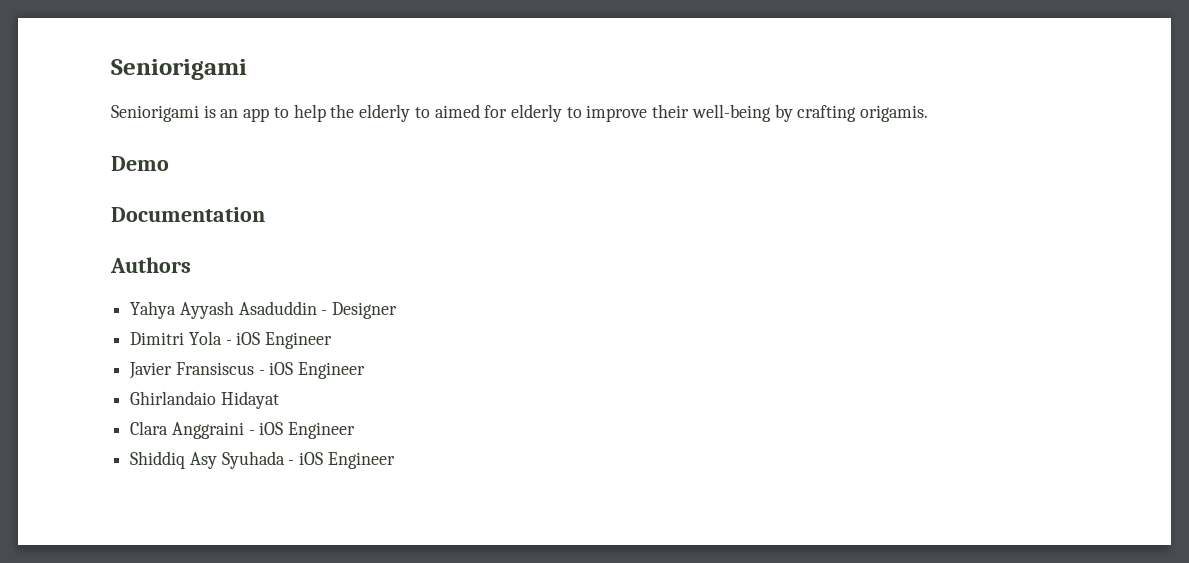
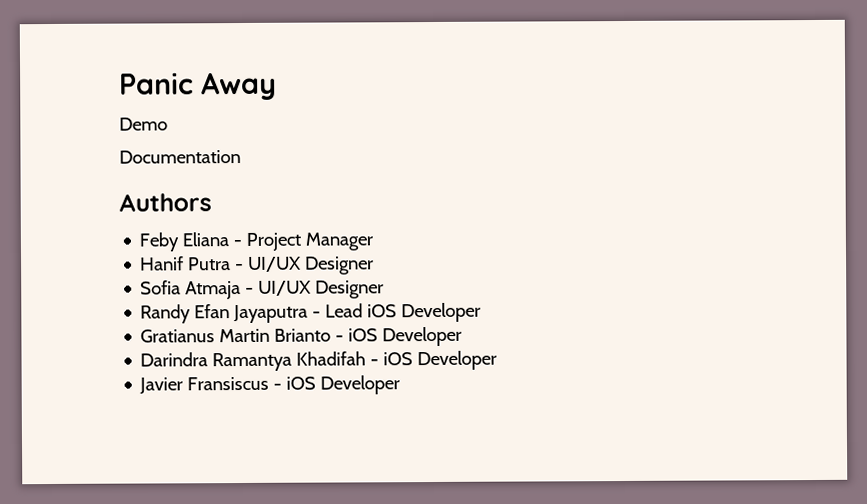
[111,59,247,80] [111,104,929,122] [111,156,169,171] [111,207,265,222] [110,257,191,273] [130,301,398,319] [130,331,333,349] [129,362,366,379] [130,391,279,409] [130,421,356,439] [130,451,395,469] Seniorigami // Seniorigami is an app to help the elderly to aimed for elderly to improve their well-being by crafting origamis. // Demo // Documentation // Authors // Yahya Ayyash Asaduddin - Designer // Dimitri Yola - iOS Engineer // Javier Fransiscus - iOS Engineer // Ghirlandaio Hidayat // Clara Anggraini - iOS Engineer // Shiddiq Asy Syuhada - iOS Engineer -> [119,71,277,101] [119,117,168,131] [119,150,241,164] [119,193,212,212] [139,232,374,252] [140,256,375,275] [140,280,385,300] [140,302,482,324] [140,326,463,347] [140,350,498,372] [139,375,401,395] Panic Away // Demo // Documentation // Authors // Feby Eliana - Project Manager // Hanif Putra - UI/UX Designer // Sofia Atmaja - UI/UX Designer // Randy Efan Jayaputra - Lead iOS Developer // Gratianus Martin Brianto - iOS Developer // Darindra Ramantya Khadifah - iOS Developer // Javier Fransiscus - iOS Developer

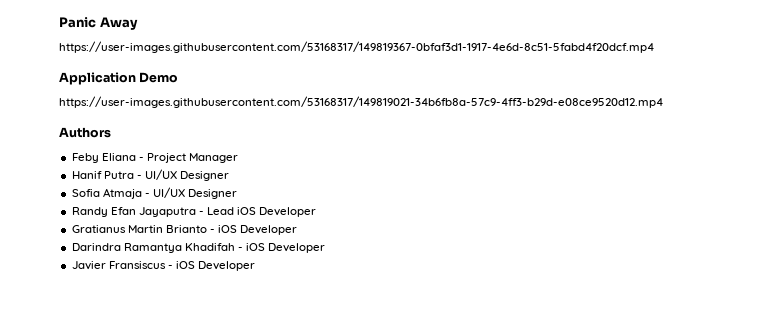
(277, 86) none -> [59,41,654,53] [59,72,136,85] https://user-images.githubusercontent.com/53168317/149819367-0bfaf3d1-1917-4e6d-8c51-5fabd4f20dcf.mp4 // Application
[119,150,241,164] Documentation -> [59,96,663,108] https://user-images.githubusercontent.com/53168317/149819021-34b6fb8a-57c9-4ff3-b29d-e08ce9520d12.mp4

